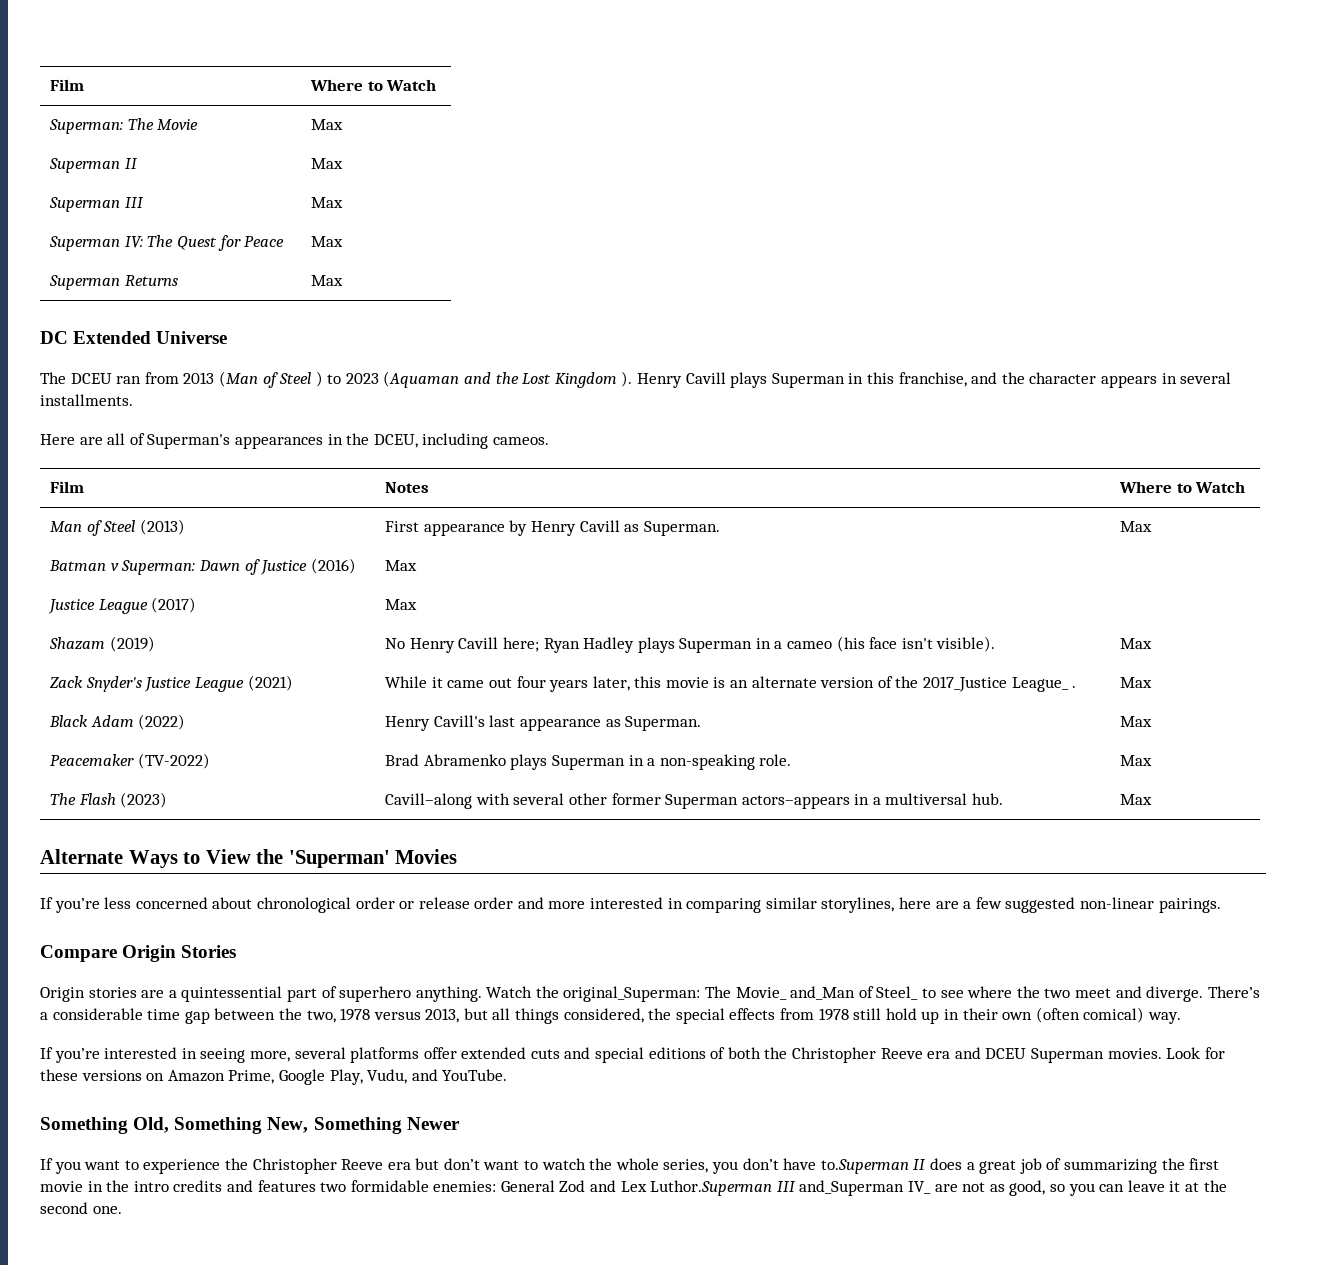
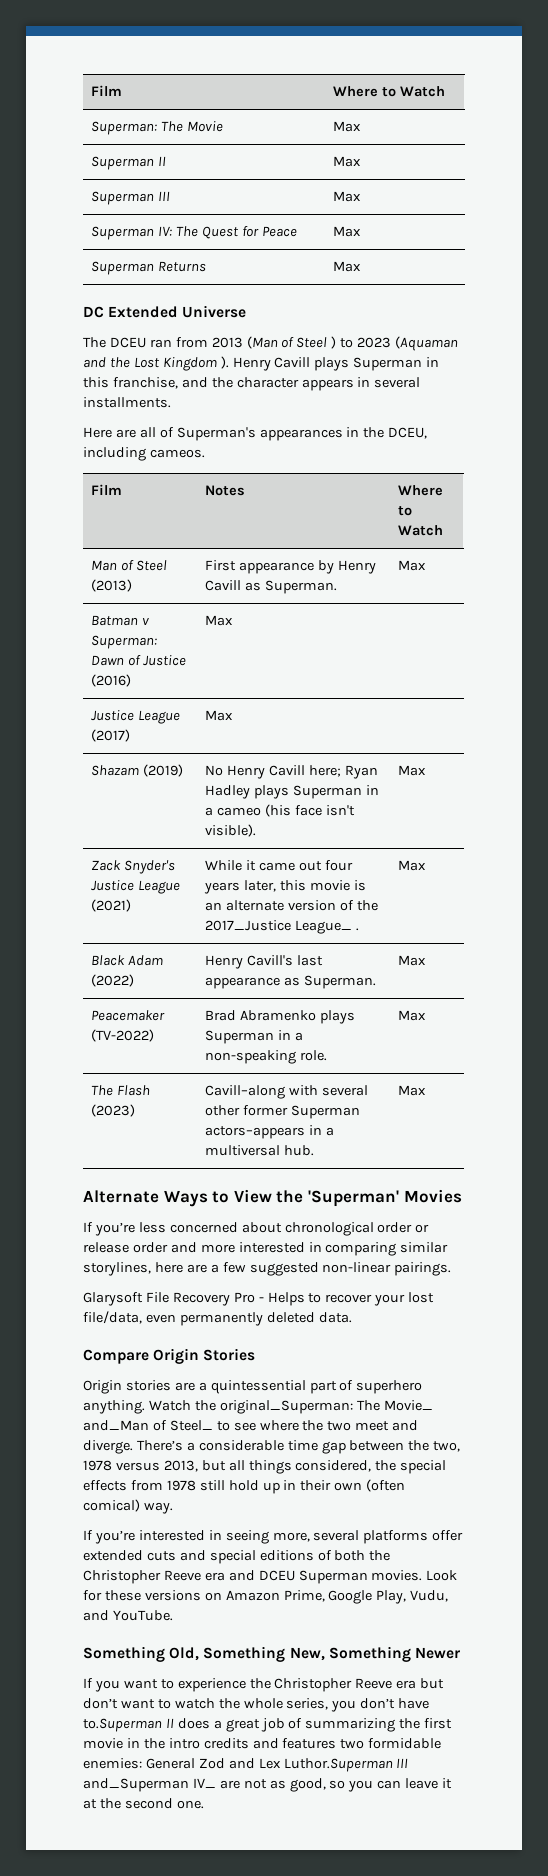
(1221, 905) none -> [83,1292,435,1306] [83,1311,352,1326] // Glarysoft File Recovery Pro - Helps to recover your lost file/data, even permanently deleted data.

